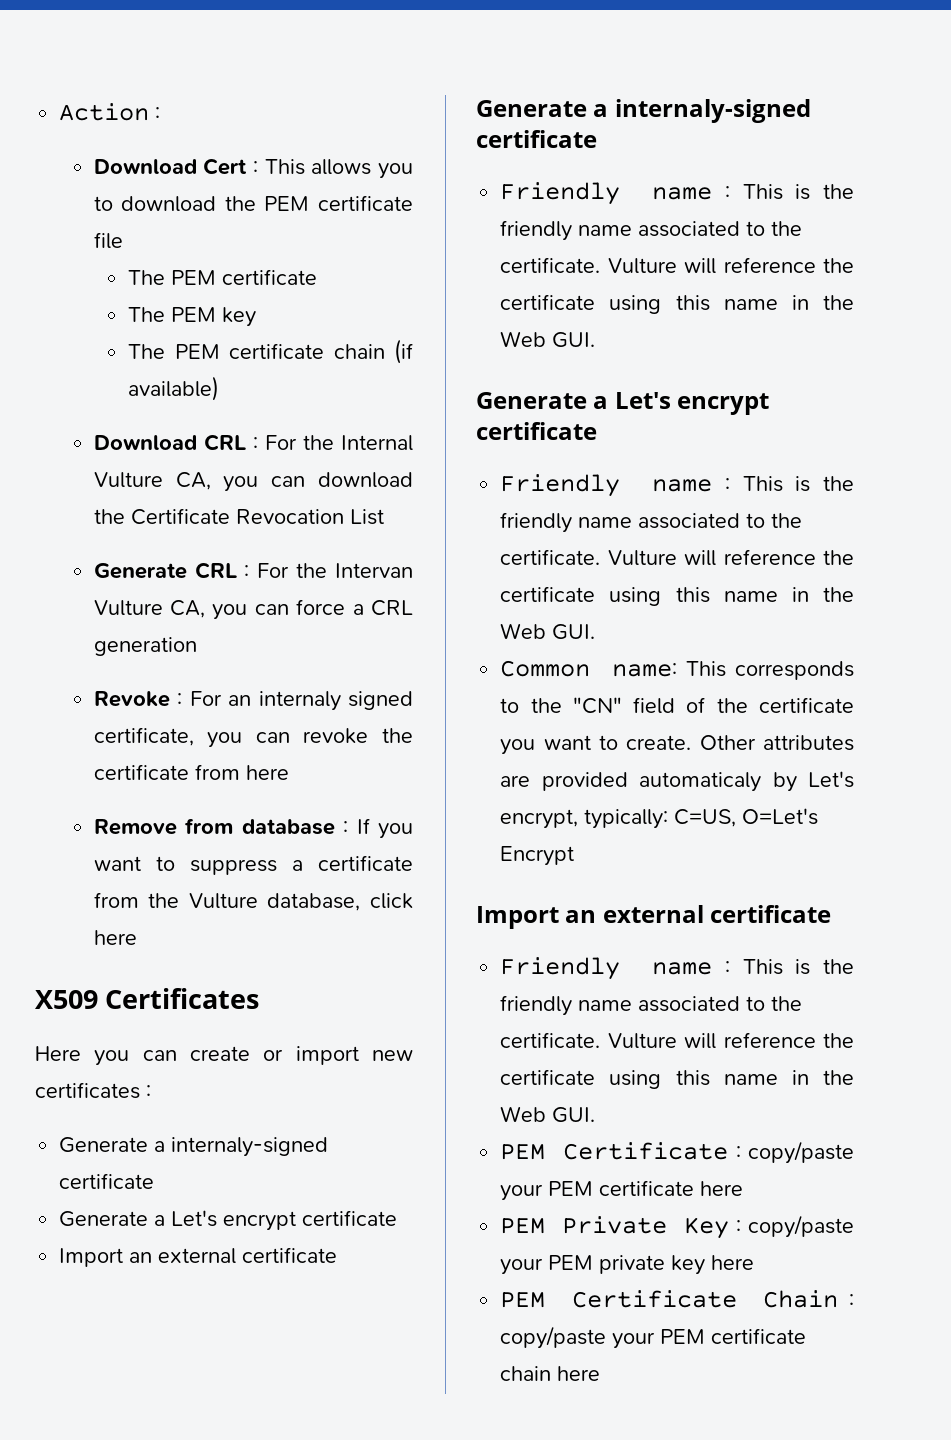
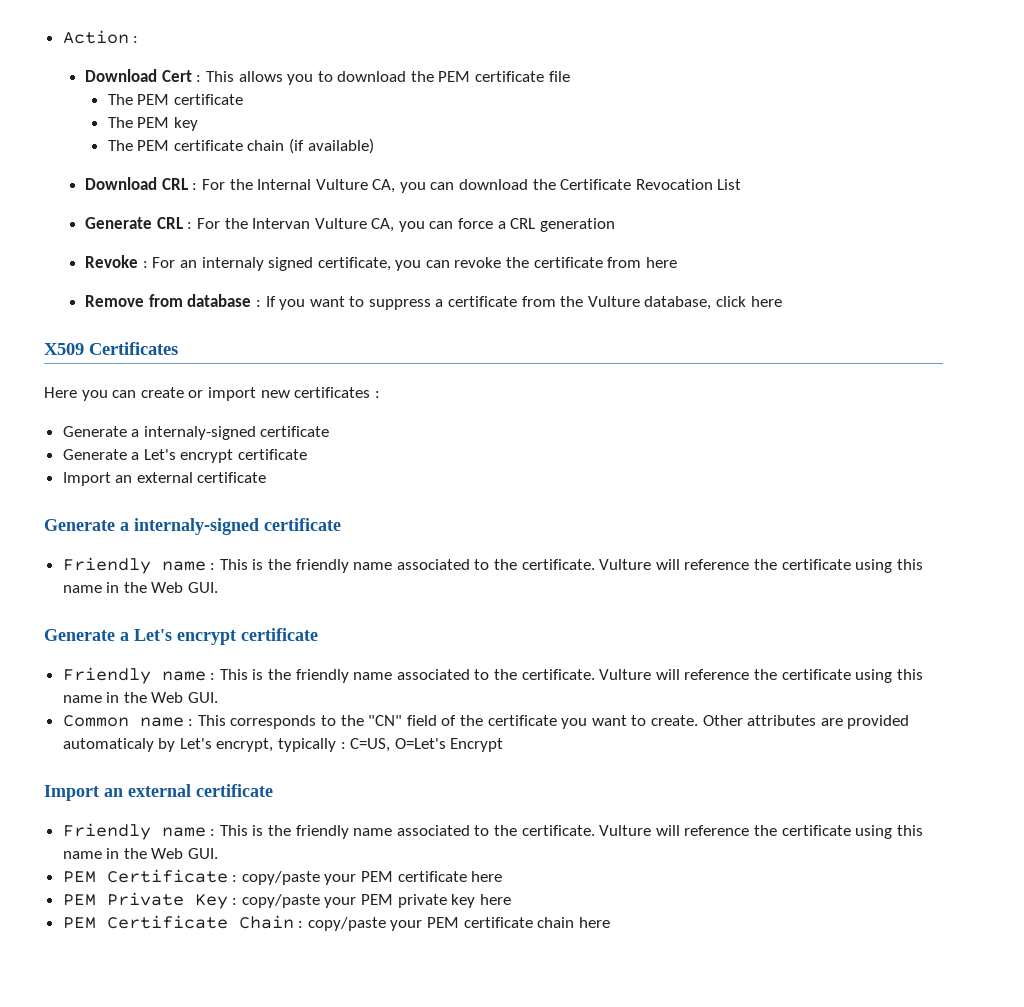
[612,663,678,677] name: -> [139,717,194,727] name :
[584,809,669,829] typically: -> [278,738,346,752] typically :

